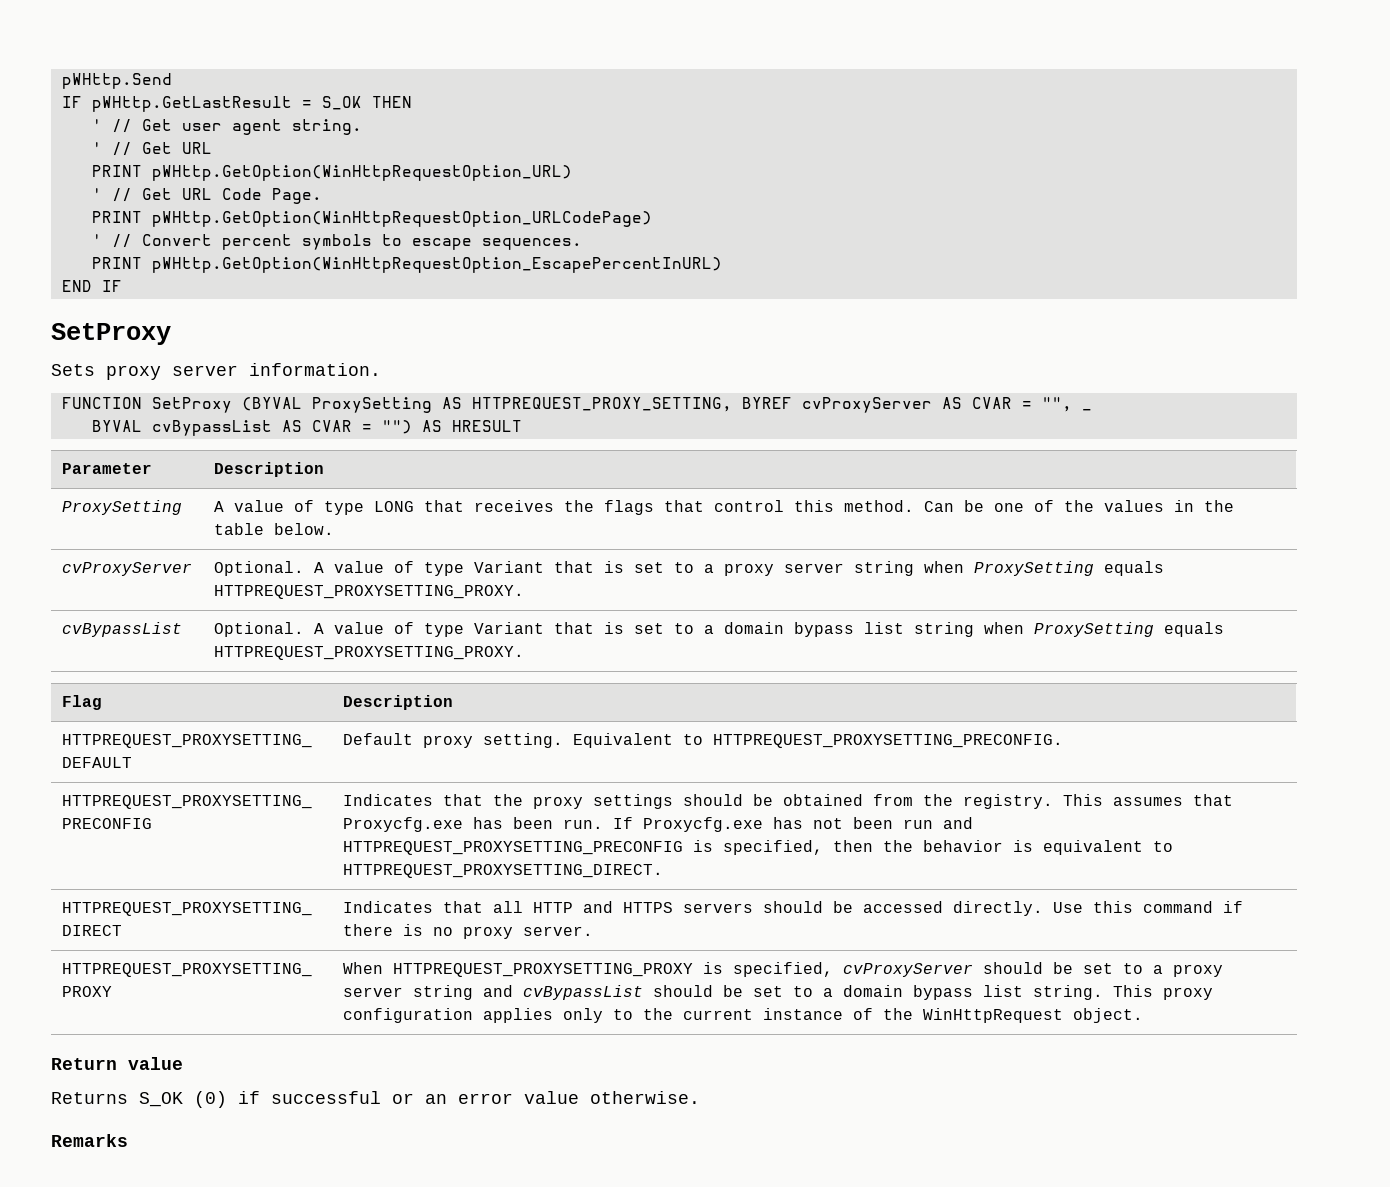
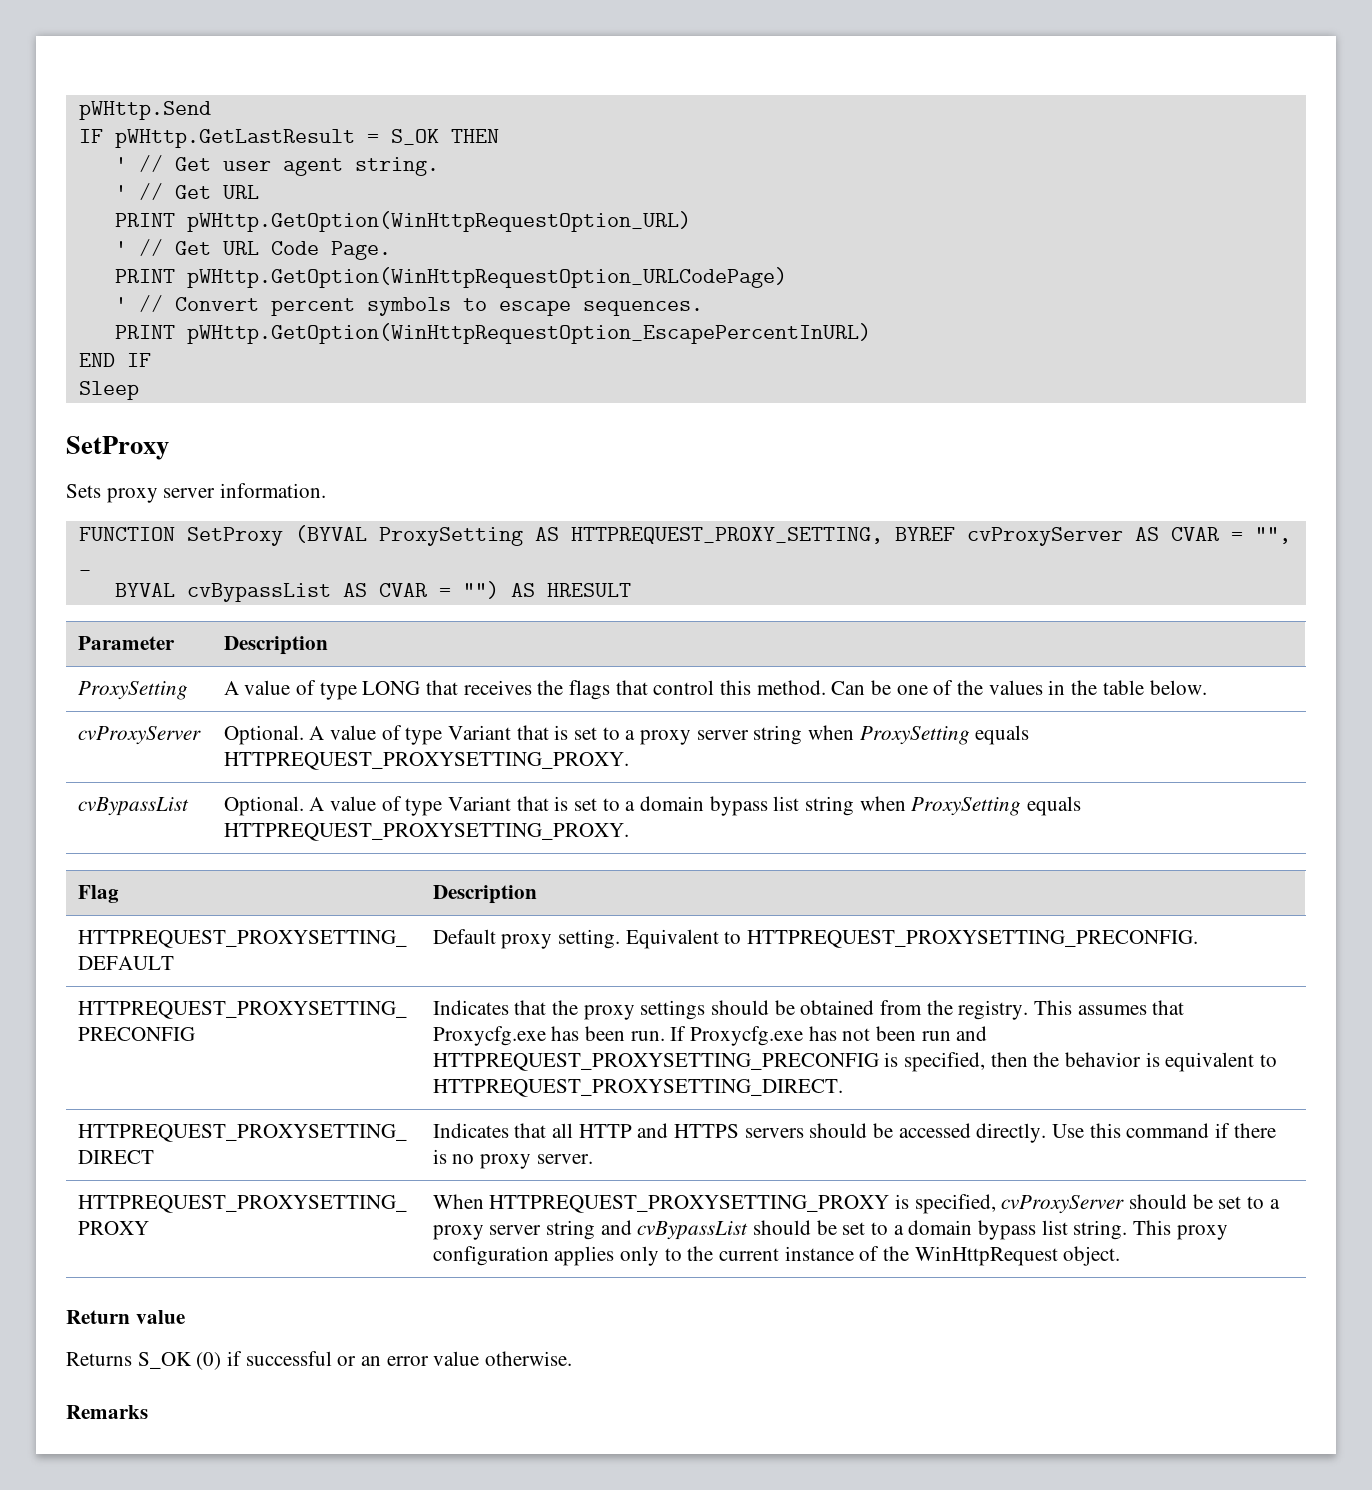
(122, 286) none -> [78,381,139,400] // Sleep

